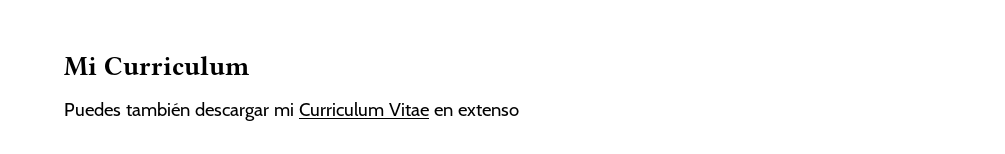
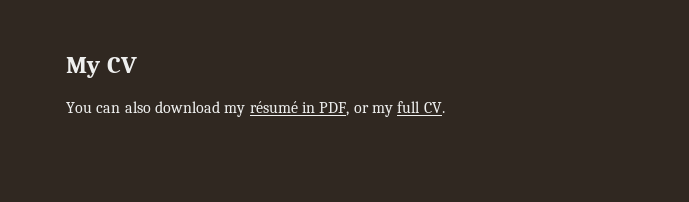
[64,56,251,76] [64,102,519,121] Mi Curriculum // Puedes también descargar mi Curriculum Vitae en extenso -> [66,57,137,78] [66,101,445,117] My CV // You can also download my résumé in PDF, or my full CV.

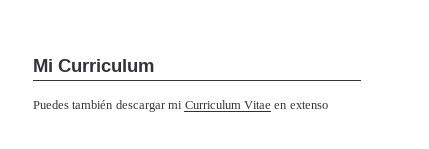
[66,57,137,78] [66,101,445,117] My CV // You can also download my résumé in PDF, or my full CV. -> [33,59,154,72] [33,100,328,112] Mi Curriculum // Puedes también descargar mi Curriculum Vitae en extenso

